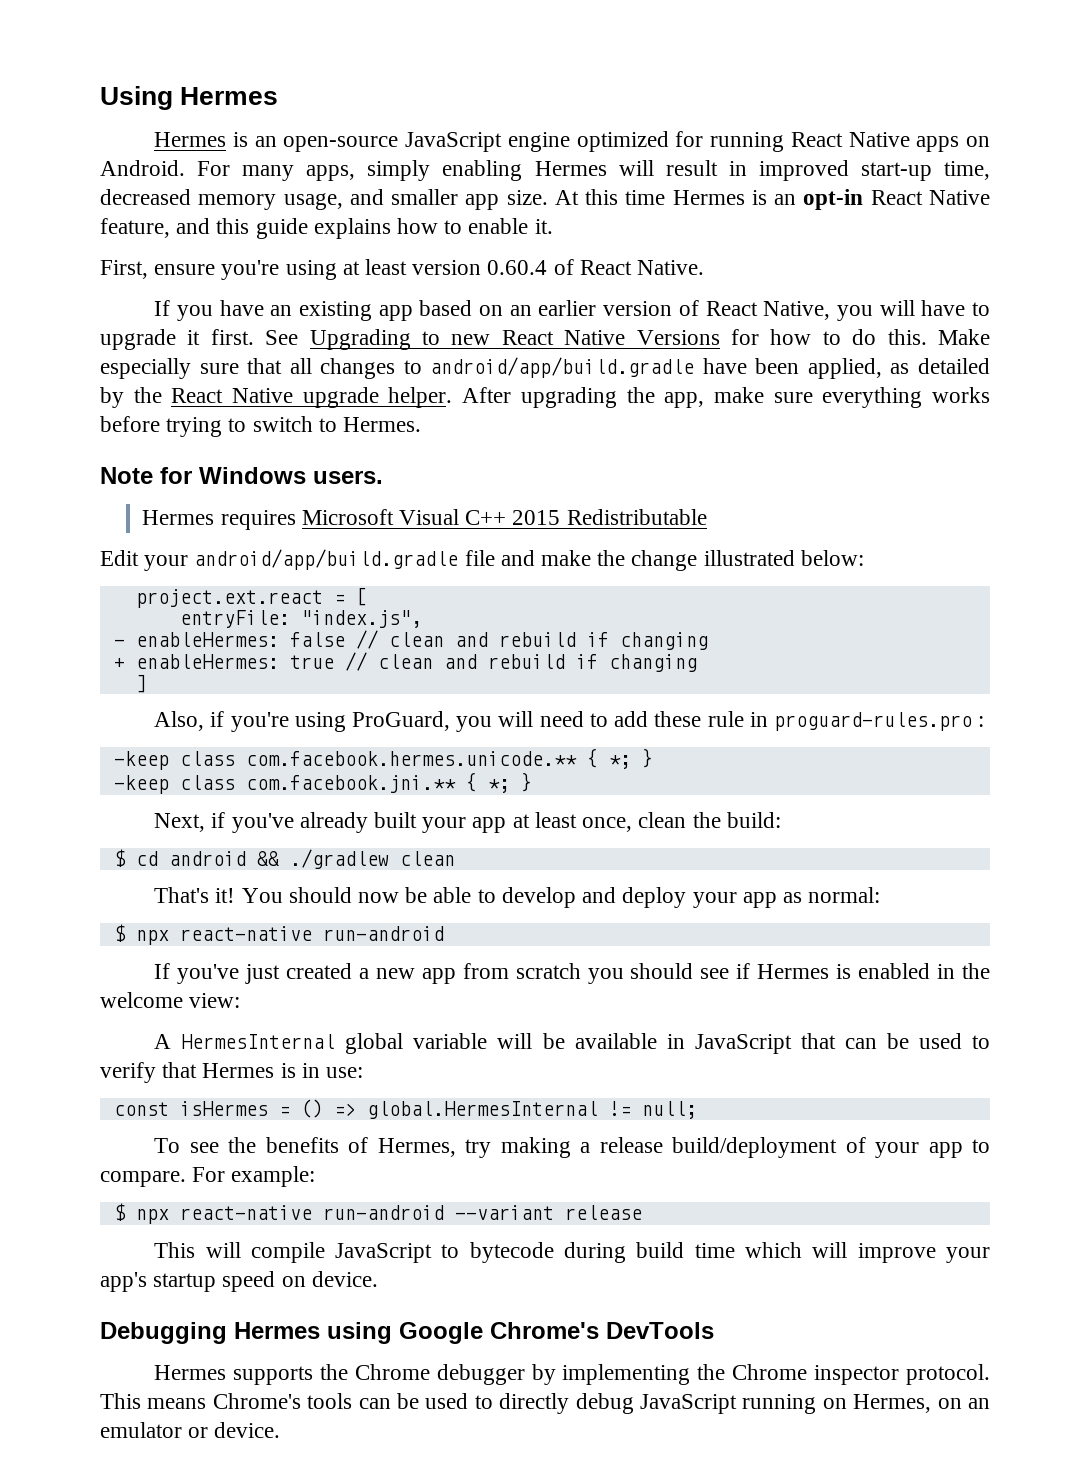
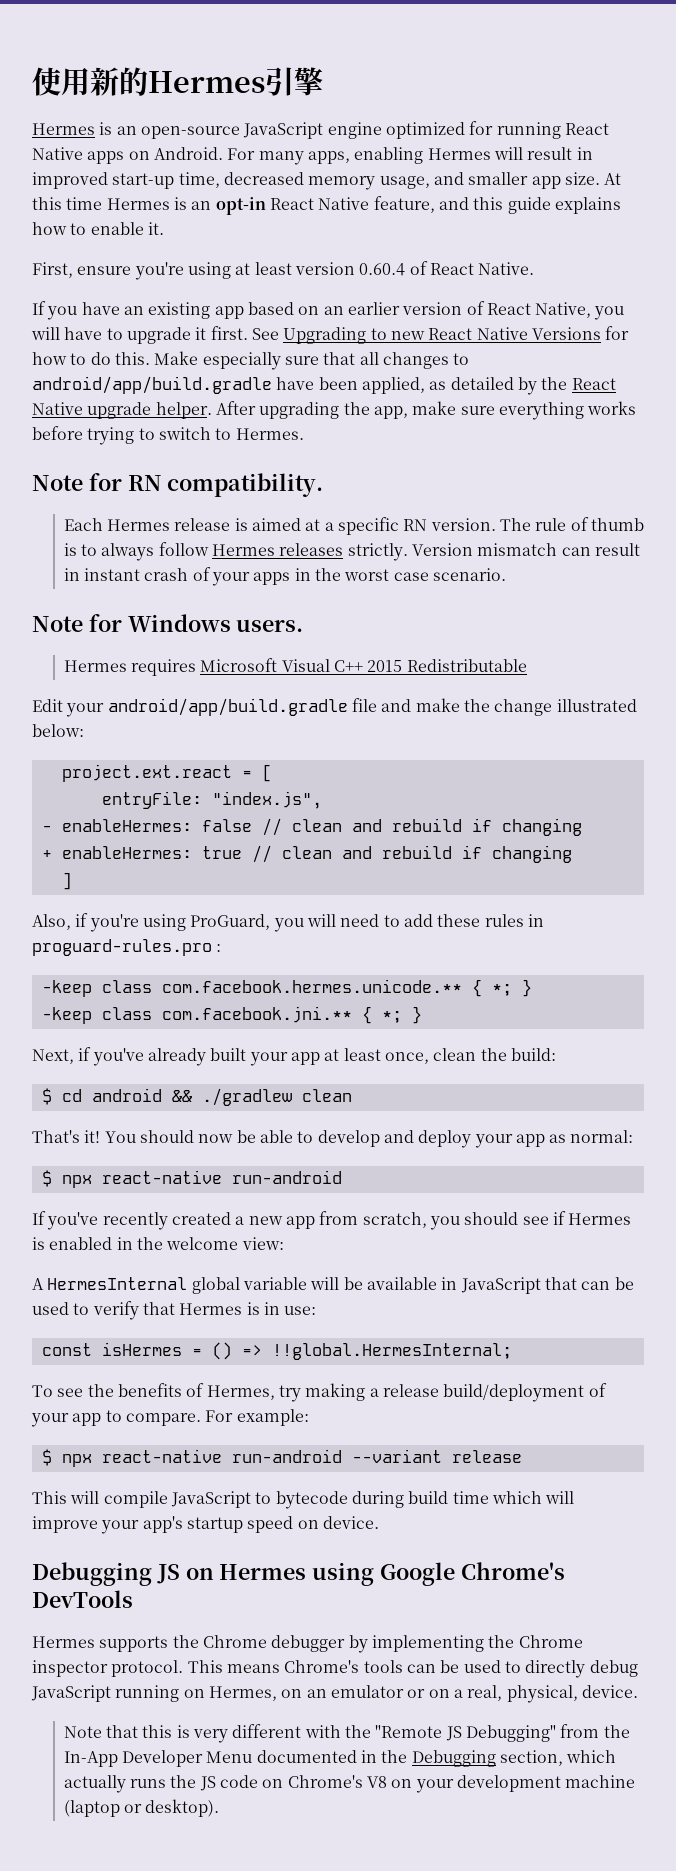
[100,86,279,110] Using Hermes -> [32,67,323,96] 使用新的Hermes引擎
[367,160,431,181] simply -> (350, 157) none
(422, 424) none -> [32,473,324,497] [63,517,644,535] [63,542,640,561] [63,567,506,586] // Note for RN compatibility. // Each Hermes release is aimed at a specific RN version. The rule of thumb is to always follow Hermes releases strictly. Version mismatch can result in instant crash of your apps in the worst case scenario.
[707,711,744,727] rule -> [484,914,524,927] rules
[245,964,281,984] just -> [102,1212,168,1230] recently
[515,963,581,979] scratch -> [362,1212,427,1228] scratch,
[366,1101,697,1119] global.HermesInternal != null; -> [271,1343,512,1360] !!global.HermesInternal;
(227, 1333) none -> [156,1564,214,1584] JS on
[214,1422,281,1438] device. -> [428,1685,638,1703] [63,1724,630,1743] [63,1750,617,1767] [63,1775,636,1793] [63,1799,220,1817] on a real, physical, device. // Note that this is very different with the "Remote JS Debugging" from the In-App Developer Menu documented in the Debugging section, which actually runs the JS code on Chrome's V8 on your development machine (laptop or desktop).

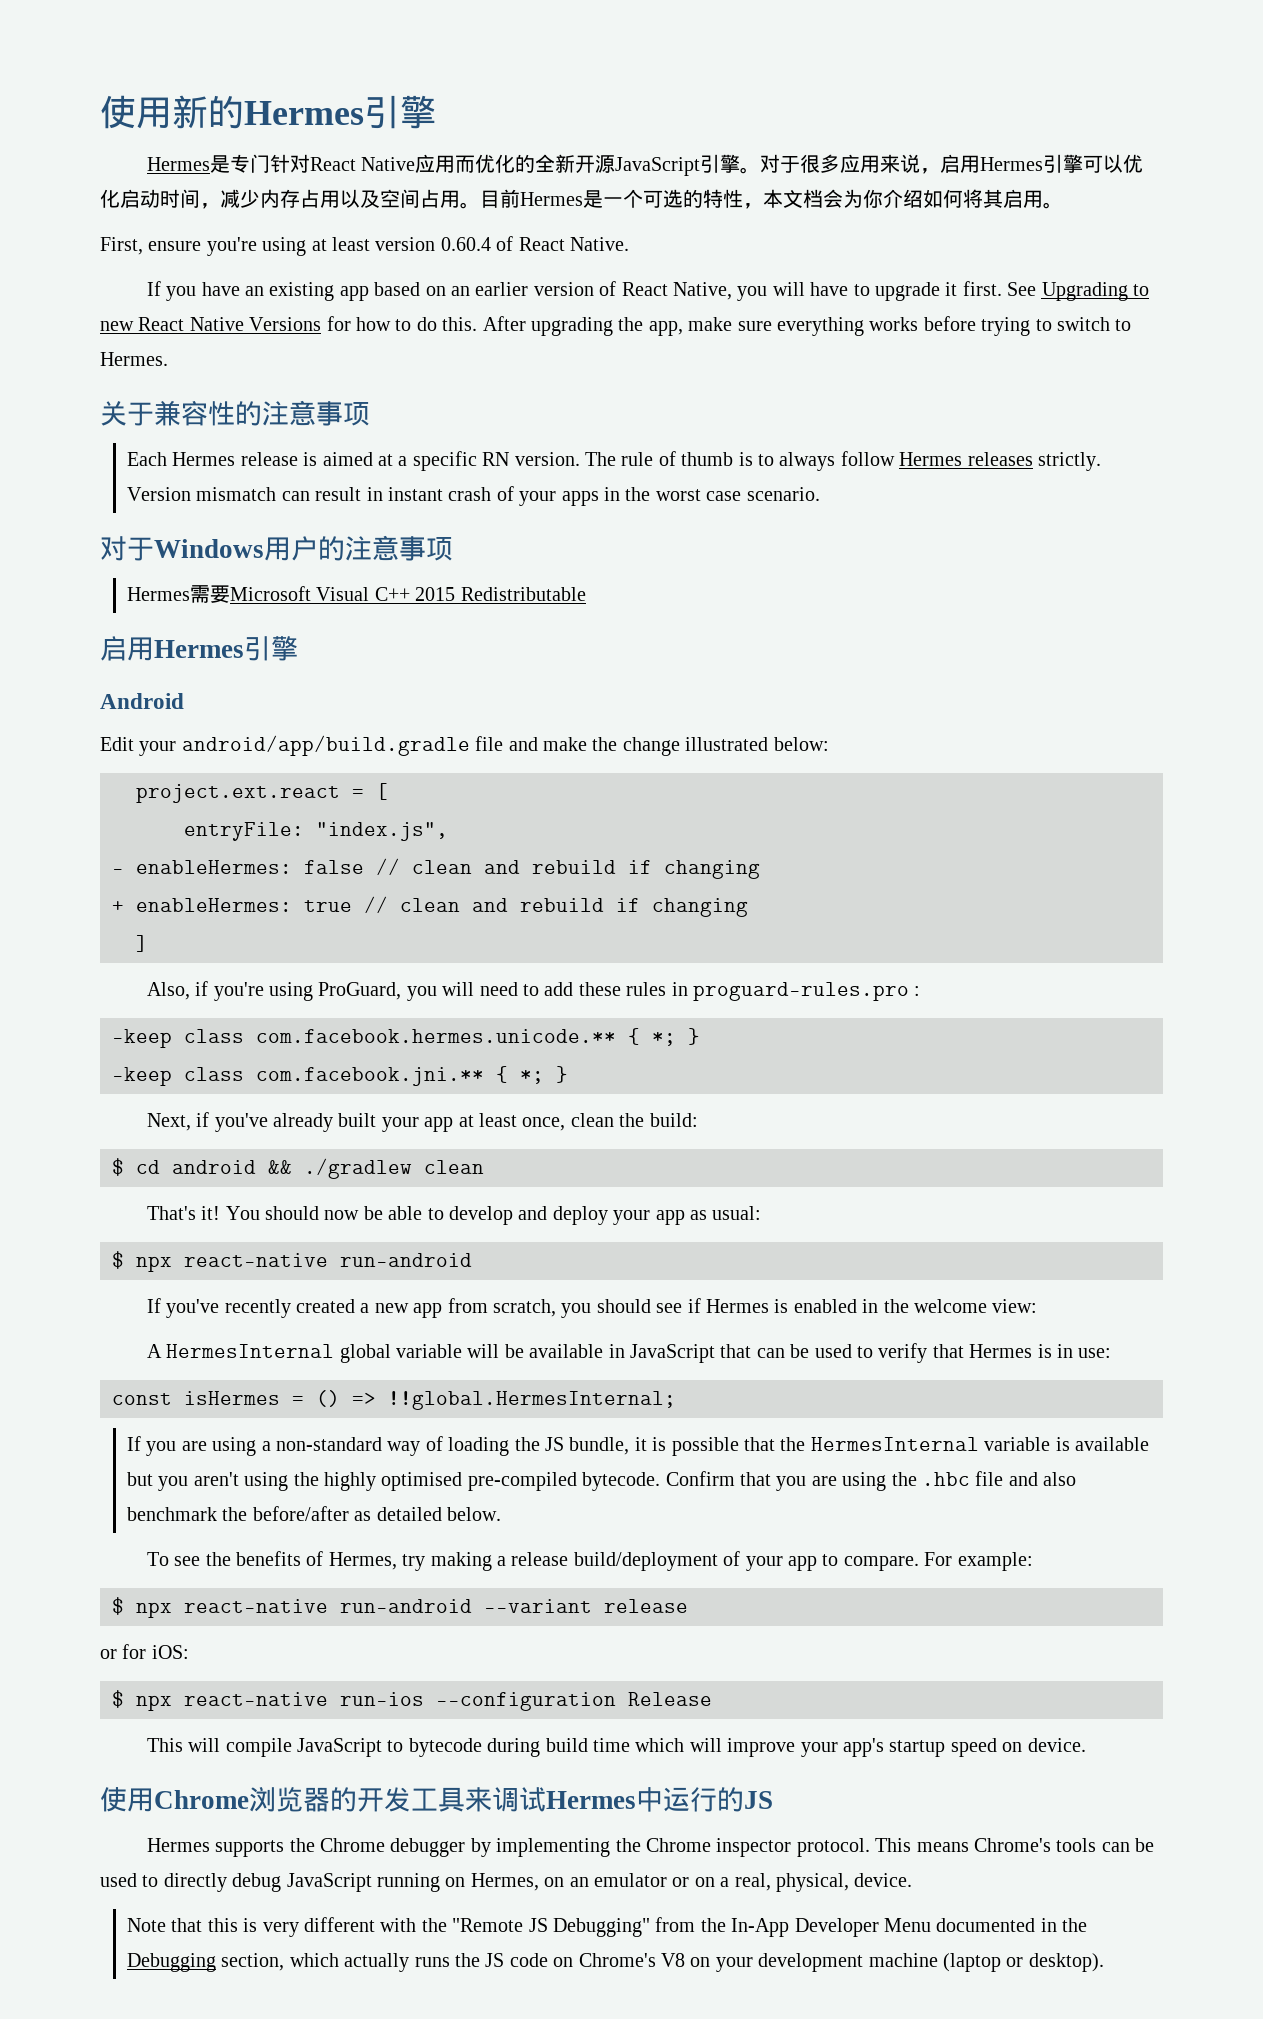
[99,121,609,139] [32,147,593,165] [32,172,622,190] [32,196,621,215] [32,222,164,235] is an open-source JavaScript engine optimized for running React Native apps on Android. For many apps, enabling Hermes will result in improved start-up time, decreased memory usage, and smaller app size. At this time Hermes is an opt-in React Native feature, and this guide explains how to enable it. -> [209,154,1144,176] [100,189,1063,209] 是专门针对React Native应用而优化的全新开源JavaScript引擎。对于很多应用来说，启用Hermes引擎可以优化启动时间，减少内存占用以及空间占用。目前Hermes是一个可选的特性，本文档会为你介绍如何将其启用。
[154,351,470,370] [32,376,616,395] [32,402,212,419] Make especially sure that all changes to android/app/build.gradle have been applied, as detailed by the React Native upgrade helper. -> (478, 324) none
[32,473,324,497] Note for RN compatibility. -> [100,400,370,426] 关于兼容性的注意事项
[32,614,304,632] [63,659,197,676] Note for Windows users. // Hermes requires -> [100,535,453,561] [127,585,231,603] 对于Windows用户的注意事项 // Hermes需要
(527, 665) none -> [100,636,298,661] [100,693,184,709] // 启用Hermes引擎 // Android
[570,1130,634,1143] normal: -> [712,1206,762,1220] usual:
(512, 1351) none -> [127,1436,1150,1456] [127,1471,1077,1491] [127,1506,502,1521] // If you are using a non-standard way of loading the JS bundle, it is possible that the HermesInternal variable is available but you aren't using the highly optimised pre-compiled bytecode. Confirm that you are using the .hbc file and also benchmark the before/after as detailed below.
(522, 1456) none -> [100,1644,189,1659] [112,1690,712,1711] // or for iOS: // $ npx react-native run-ios --configuration Release
[32,1562,565,1586] [32,1590,133,1608] Debugging JS on Hermes using Google Chrome's DevTools -> [100,1786,773,1812] 使用Chrome浏览器的开发工具来调试Hermes中运行的JS

